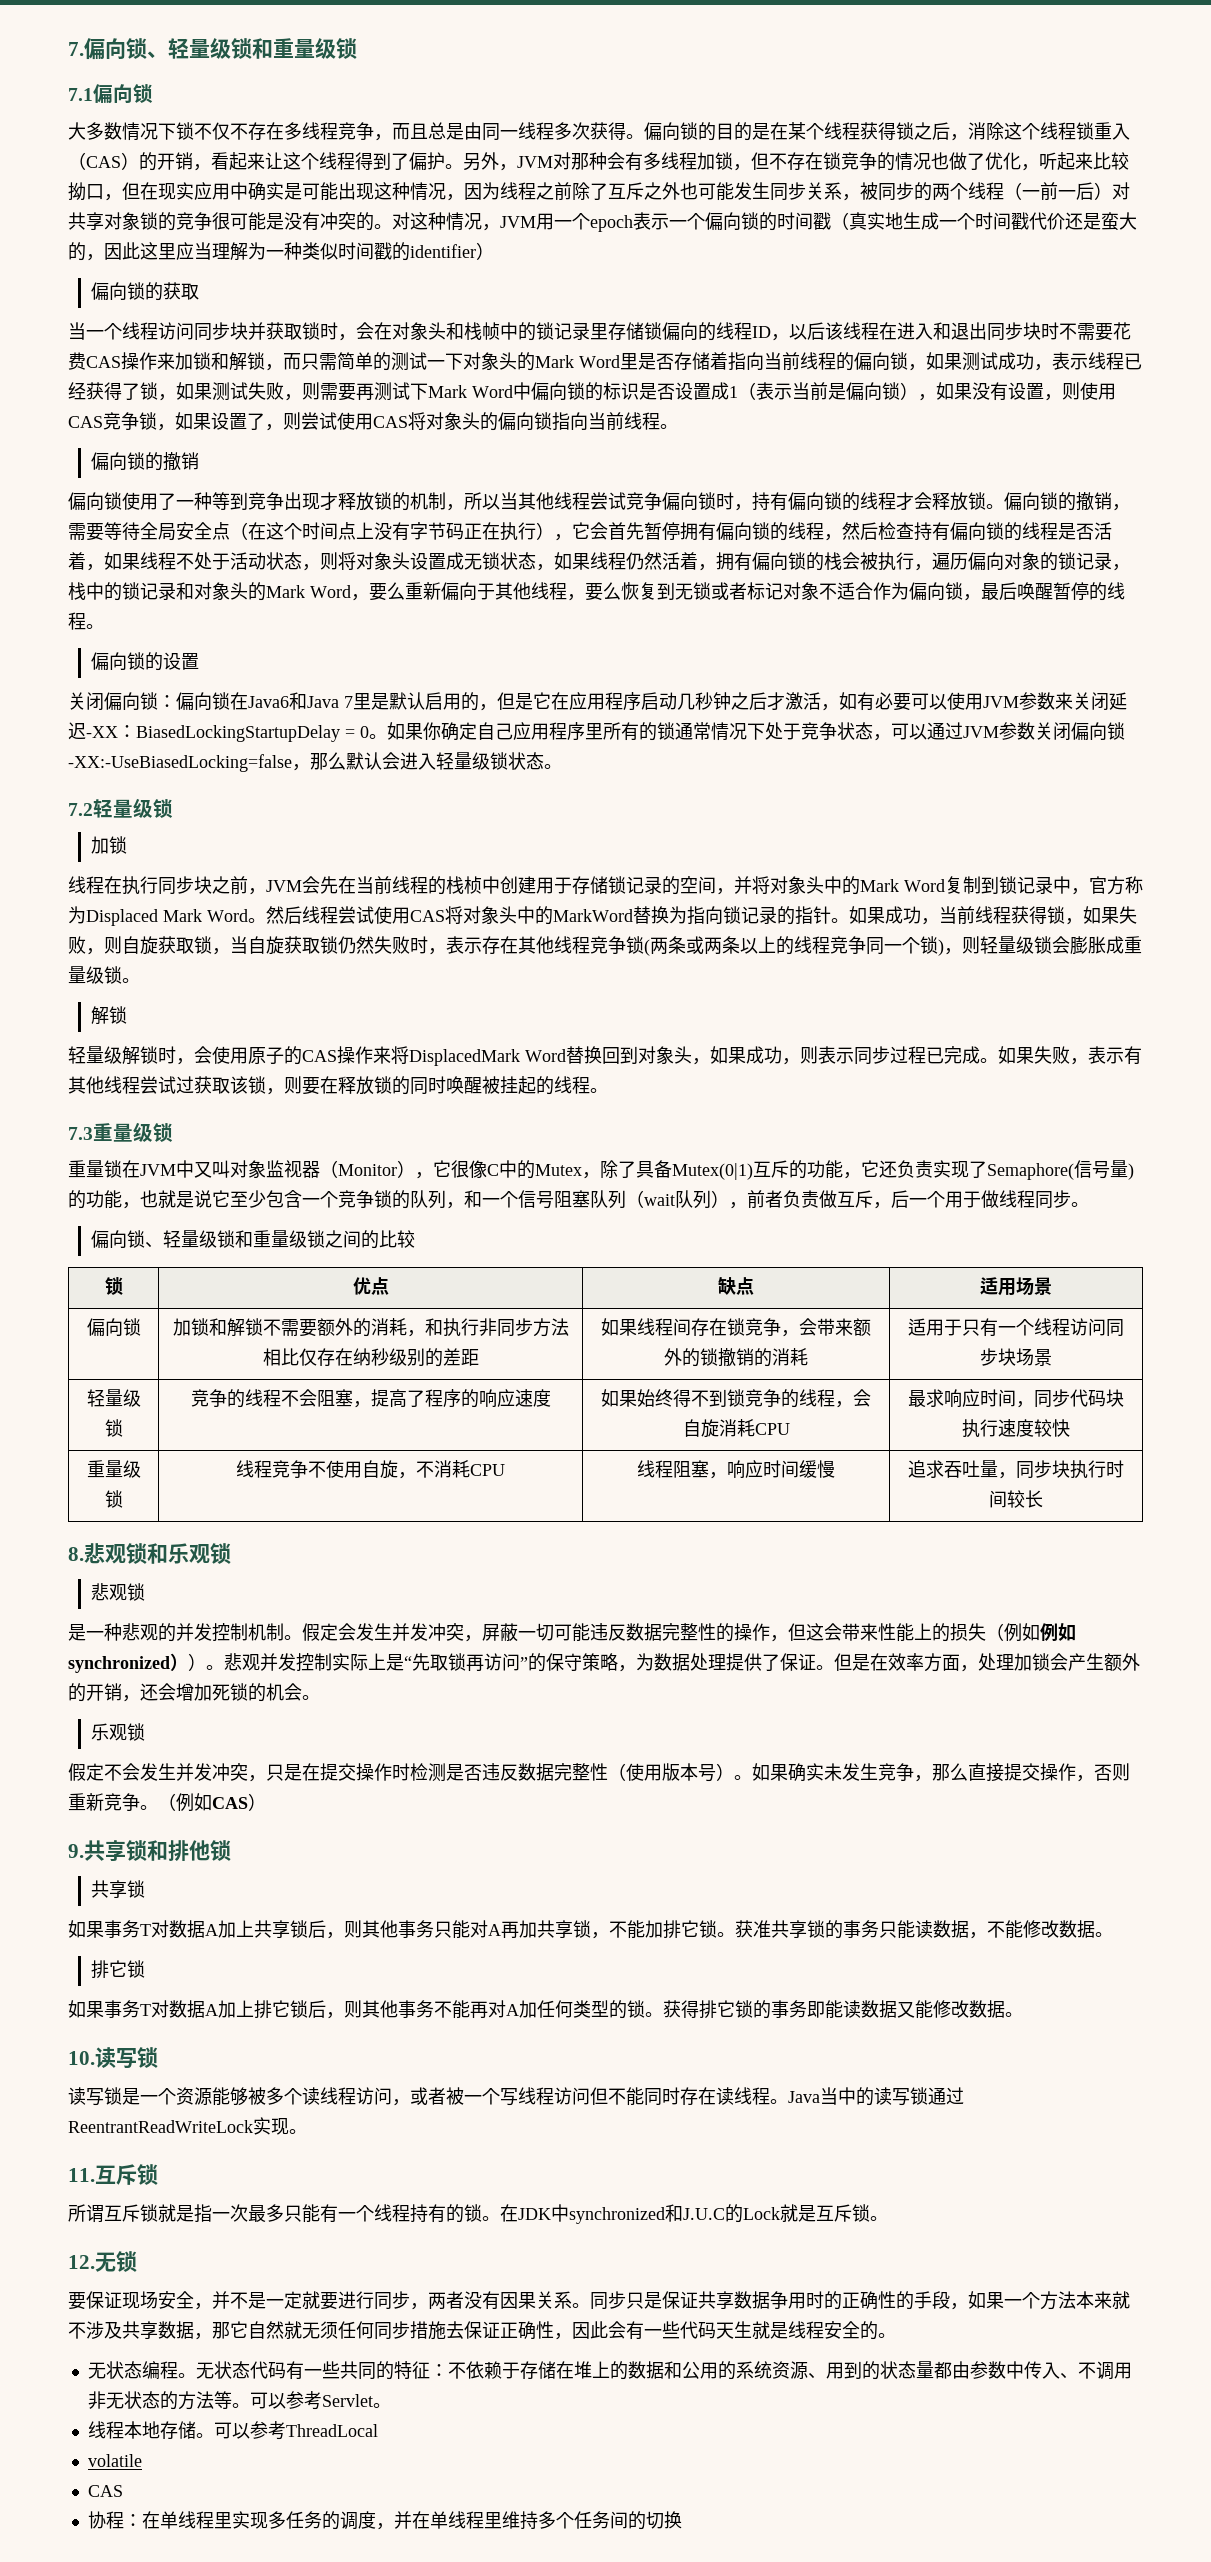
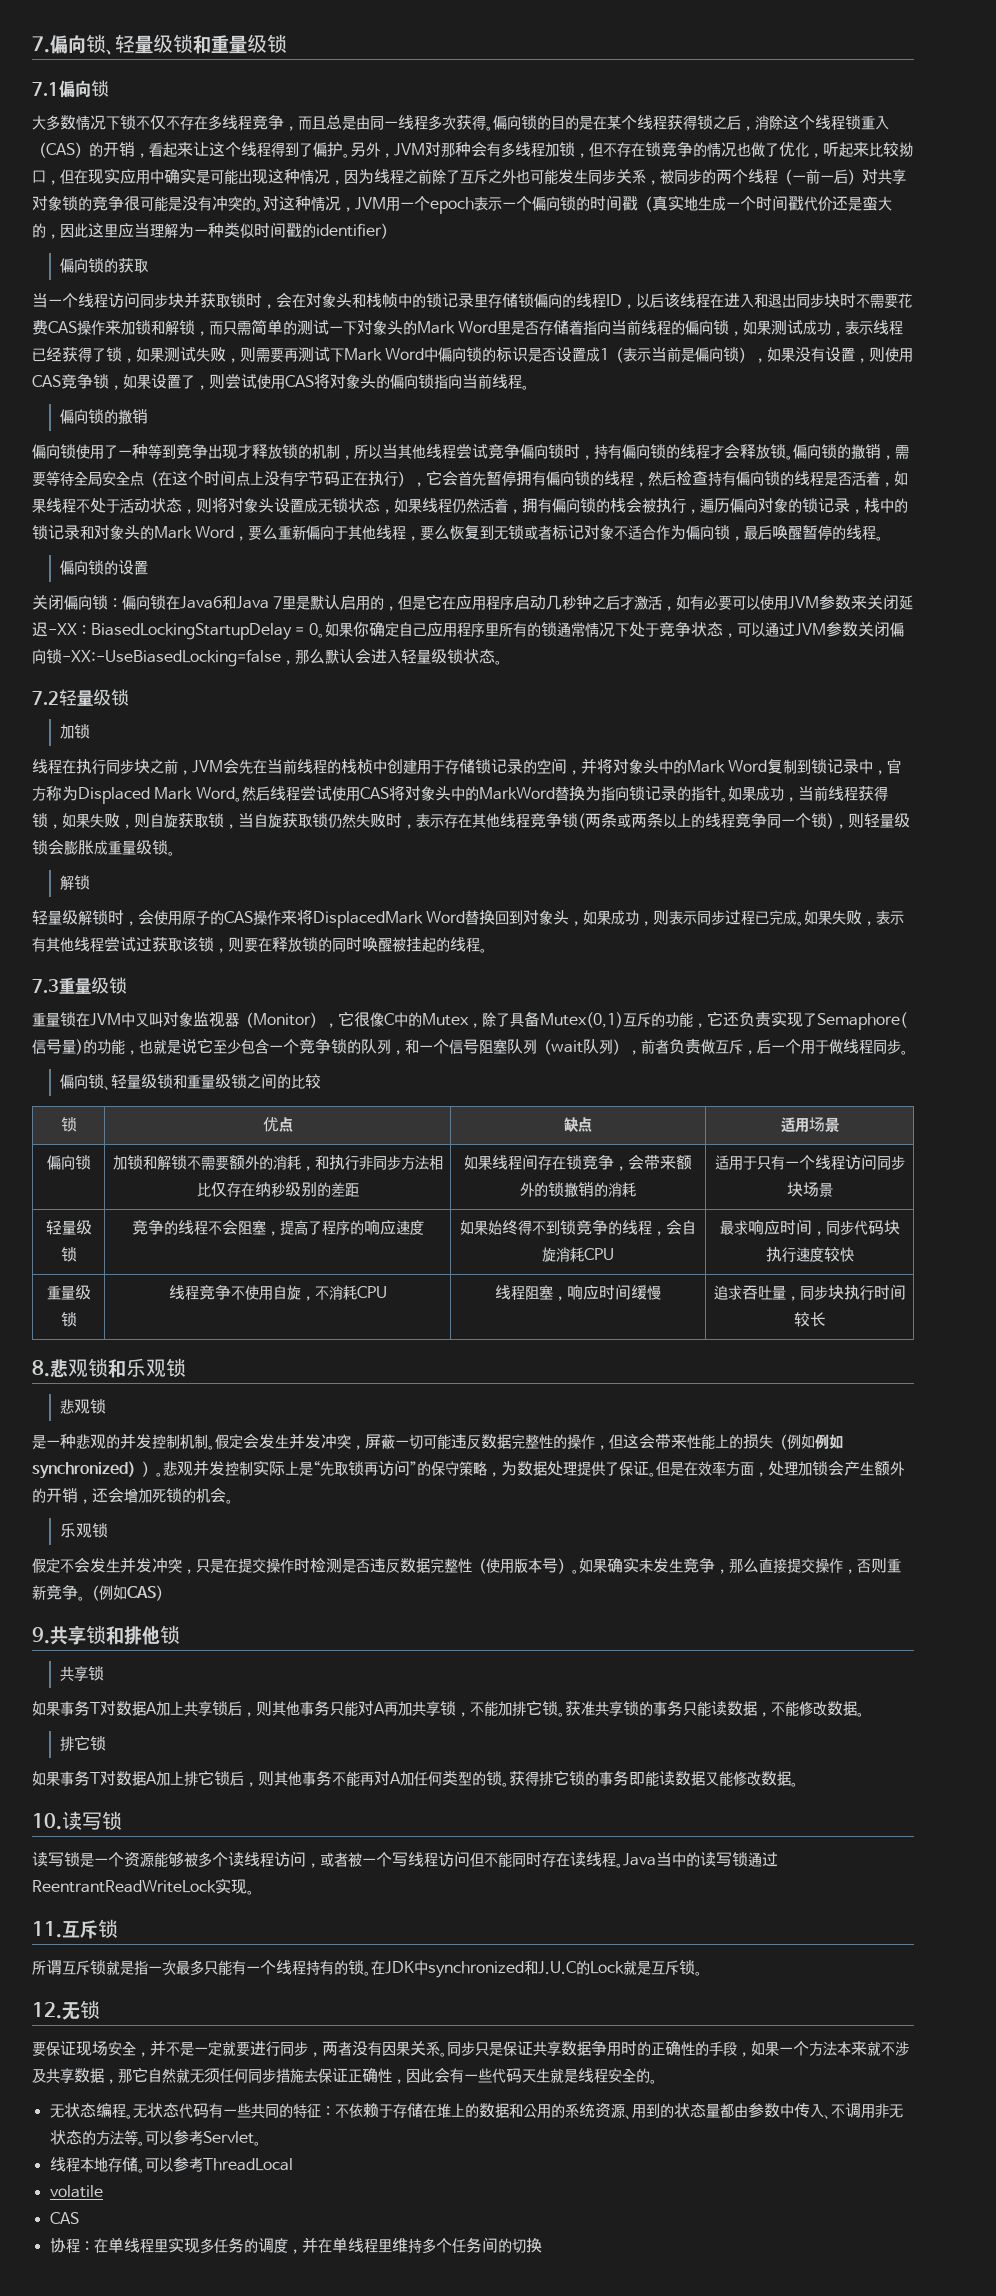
[672,1163,753,1180] Mutex(0|1) -> [540,1012,623,1028] Mutex(0,1)

